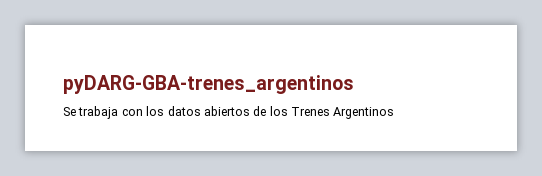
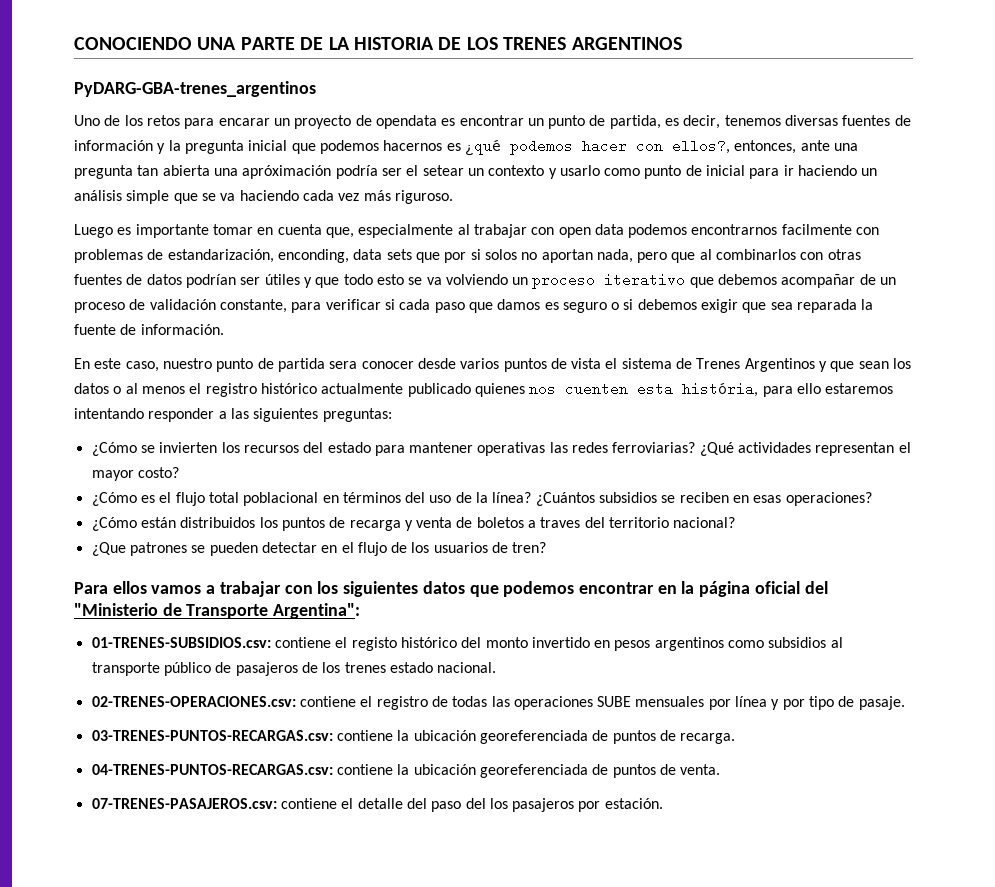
[63,75,354,94] [63,106,395,119] pyDARG-GBA-trenes_argentinos // Se trabaja con los datos abiertos de los Trenes Argentinos -> [74,37,682,50] [74,81,316,97] [74,115,911,129] [74,139,858,155] [74,165,878,179] [74,190,453,204] [74,224,880,238] [74,249,861,263] [74,273,897,289] [74,299,874,313] [74,324,224,335] [74,358,912,372] [74,382,894,397] [74,408,392,422] [91,442,911,456] [91,467,179,481] [91,492,872,506] [91,517,736,531] [91,542,547,556] [74,581,828,597] [74,603,361,619] [91,637,843,651] [91,662,497,676] [91,696,905,710] [91,730,736,744] [91,764,721,778] [91,798,663,812] CONOCIENDO UNA PARTE DE LA HISTORIA DE LOS TRENES ARGENTINOS // PyDARG-GBA-trenes_argentinos // Uno de los retos para encarar un proyecto de opendata es encontrar un punto de partida, es decir, tenemos diversas fuentes de información y la pregunta inicial que podemos hacernos es ¿qué podemos hacer con ellos?, entonces, ante una pregunta tan abierta una apróximación podría ser el setear un contexto y usarlo como punto de inicial para ir haciendo un análisis simple que se va haciendo cada vez más riguroso. // Luego es importante tomar en cuenta que, especialmente al trabajar con open data podemos encontrarnos facilmente con problemas de estandarización, enconding, data sets que por si solos no aportan nada, pero que al combinarlos con otras fuentes de datos podrían ser útiles y que todo esto se va volviendo un proceso iterativo que debemos acompañar de un proceso de validación constante, para verificar si cada paso que damos es seguro o si debemos exigir que sea reparada la fuente de información. // En este caso, nuestro punto de partida sera conocer desde varios puntos de vista el sistema de Trenes Argentinos y que sean los datos o al menos el registro histórico actualmente publicado quienes nos cuenten esta história, para ello estaremos intentando responder a las siguientes preguntas: // ¿Cómo se invierten los recursos del estado para mantener operativas las redes ferroviarias? ¿Qué actividades representan el mayor costo? // ¿Cómo es el flujo total poblacional en términos del uso de la línea? ¿Cuántos subsidios se reciben en esas operaciones? // ¿Cómo están distribuidos los puntos de recarga y venta de boletos a traves del territorio nacional? // ¿Que patrones se pueden detectar en el flujo de los usuarios de tren? // Para ellos vamos a trabajar con los siguientes datos que podemos encontrar en la página oficial del "Ministerio de Transporte Argentina": // 01-TRENES-SUBSIDIOS.csv: contiene el registo histórico del monto invertido en pesos argentinos como subsidios al transporte público de pasajeros de los trenes estado nacional. // 02-TRENES-OPERACIONES.csv: contiene el registro de todas las operaciones SUBE mensuales por línea y por tipo de pasaje. // 03-TRENES-PUNTOS-RECARGAS.csv: contiene la ubicación georeferenciada de puntos de recarga. // 04-TRENES-PUNTOS-RECARGAS.csv: contiene la ubicación georeferenciada de puntos de venta. // 07-TRENES-PASAJEROS.csv: contiene el detalle del paso del los pasajeros por estación.

